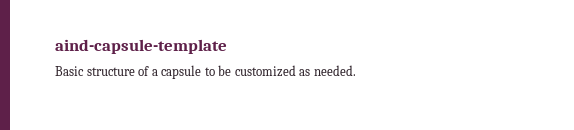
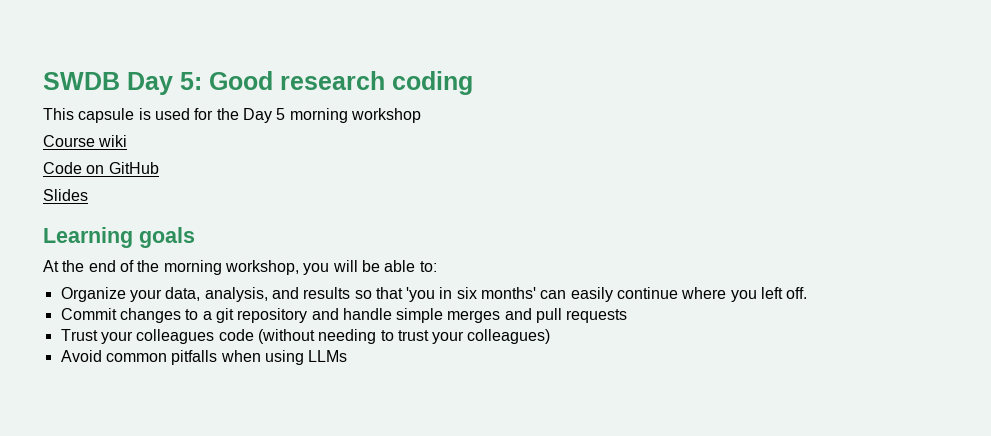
[55,39,227,54] [55,65,356,79] aind-capsule-template // Basic structure of a capsule to be customized as needed. -> [43,71,473,95] [43,108,421,123] [43,135,128,147] [43,162,159,174] [43,189,88,201] [43,227,195,248] [43,260,437,275] [60,287,808,302] [60,308,628,323] [60,329,551,344] [60,350,348,365] SWDB Day 5: Good research coding // This capsule is used for the Day 5 morning workshop // Course wiki // Code on GitHub // Slides // Learning goals // At the end of the morning workshop, you will be able to: // Organize your data, analysis, and results so that 'you in six months' can easily continue where you left off. // Commit changes to a git repository and handle simple merges and pull requests // Trust your colleagues code (without needing to trust your colleagues) // Avoid common pitfalls when using LLMs

